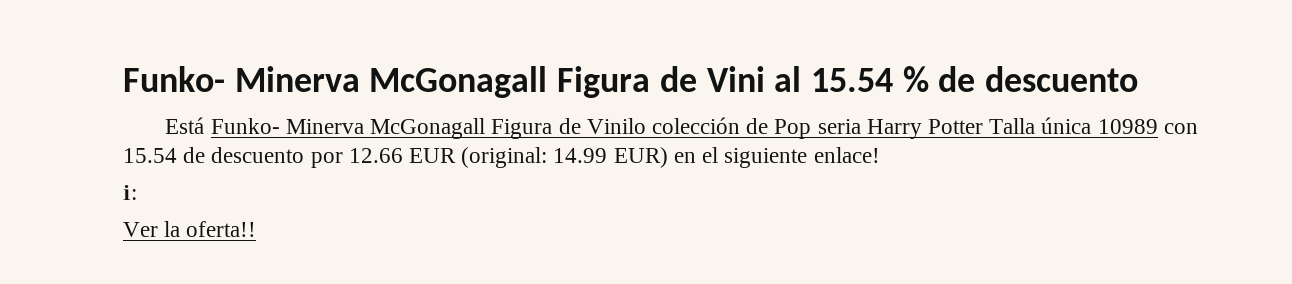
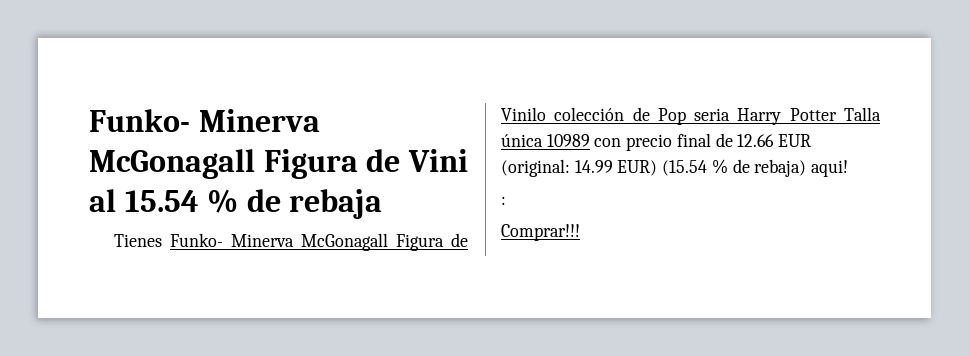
[985,66,1139,92] [165,117,205,134] descuento // Está -> [289,189,383,219] [113,234,162,247] rebaja // Tienes
[123,147,343,168] 15.54 de descuento por -> [626,133,733,151] precio final de
[673,147,880,168] [123,185,137,200] [123,221,257,237] en el siguiente enlace! // ℹ: // Ver la oferta!! -> [662,159,849,177] [501,196,506,205] [501,224,580,241] (15.54 % de rebaja) aqui! // : // Comprar!!!

